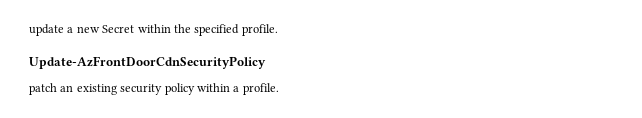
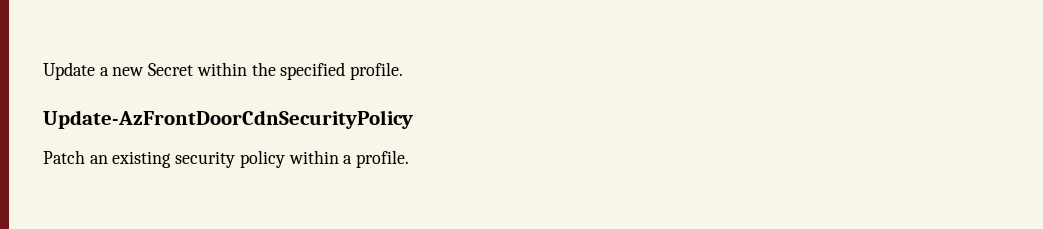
[29,24,64,36] update -> [43,62,95,80] Update
[29,83,57,95] patch -> [43,150,85,164] Patch

